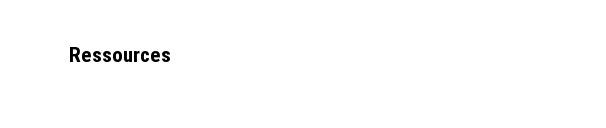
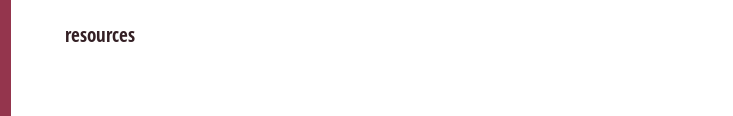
[69,47,171,62] Ressources -> [65,31,135,42] resources

